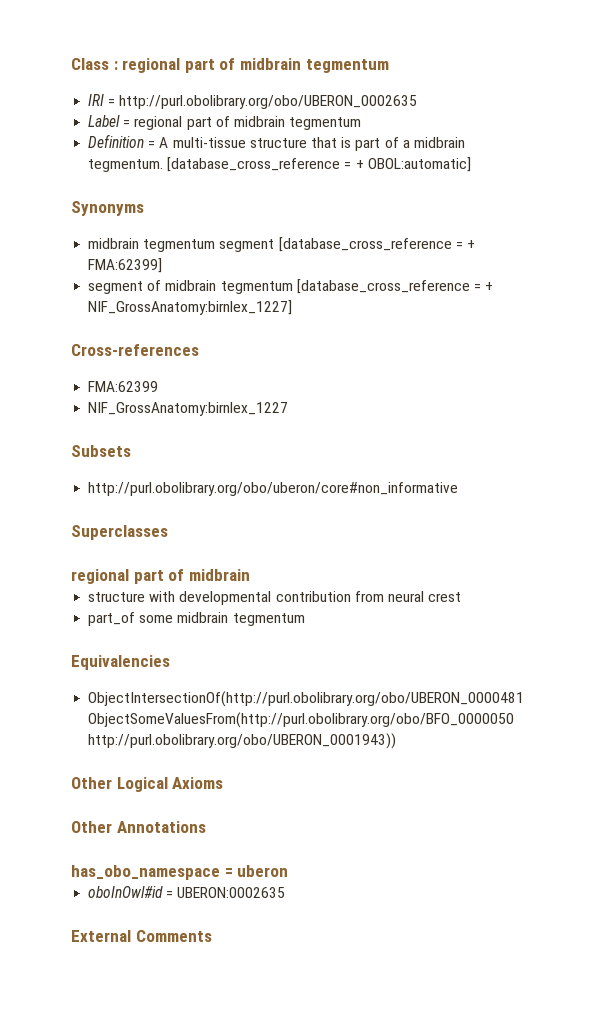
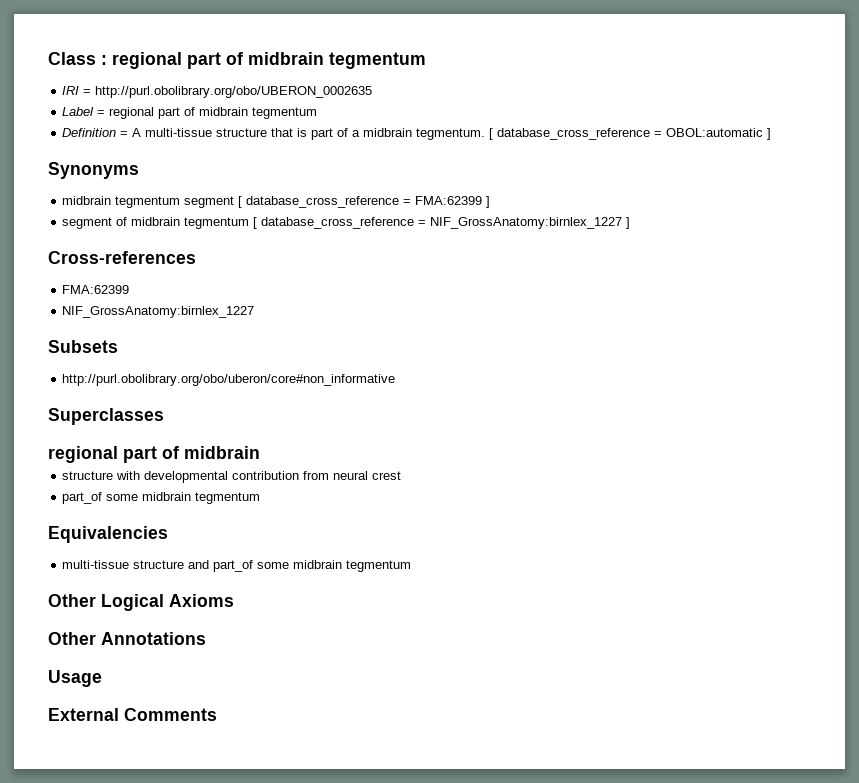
[167,157,471,172] [database_cross_reference = + OBOL:automatic] -> [489,128,772,140] [ database_cross_reference = OBOL:automatic ]
[278,237,475,252] [88,258,163,273] [database_cross_reference = + FMA:62399] -> [238,196,491,208] [ database_cross_reference = FMA:62399 ]
[296,279,494,294] [88,300,293,315] [database_cross_reference = + NIF_GrossAnatomy:birnlex_1227] -> [253,217,631,229] [ database_cross_reference = NIF_GrossAnatomy:birnlex_1227 ]
[88,691,525,707] [88,712,515,728] [88,733,397,749] ObjectIntersectionOf(http://purl.obolibrary.org/obo/UBERON_0000481 ObjectSomeValuesFrom(http://purl.obolibrary.org/obo/BFO_0000050 http://purl.obolibrary.org/obo/UBERON_0001943)) -> [62,560,412,572] multi-tissue structure and part_of some midbrain tegmentum
[71,865,289,880] [88,886,286,898] has_obo_namespace = uberon // oboInOwl#id = UBERON:0002635 -> [48,670,102,687] Usage

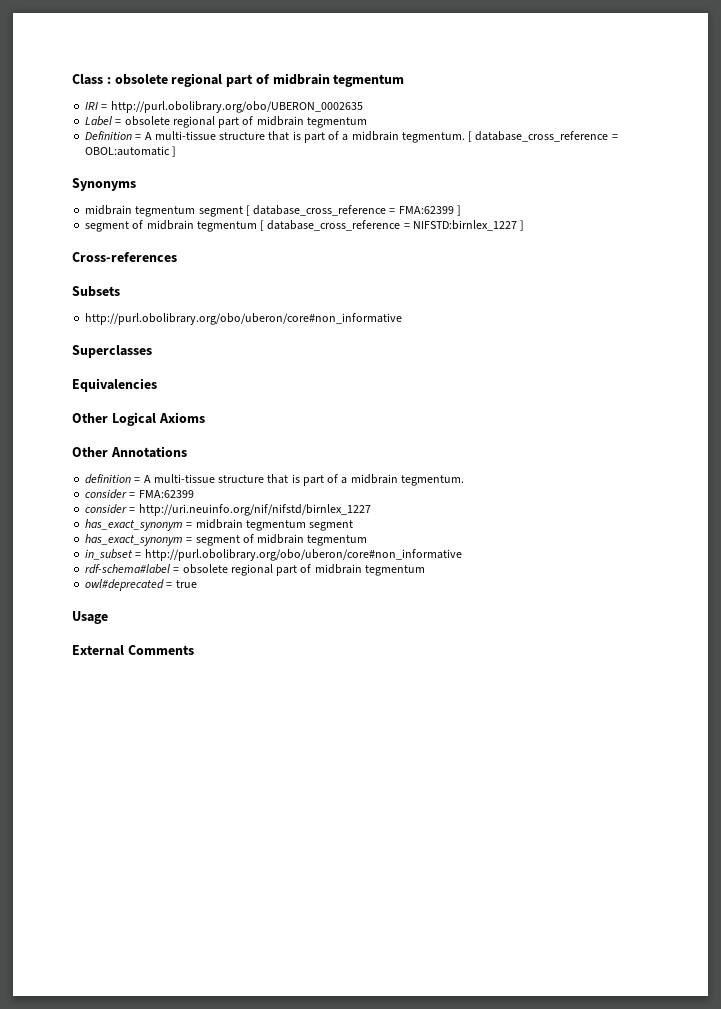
(107, 60) none -> [114,74,168,85] obsolete
(106, 113) none -> [124,116,170,126] obsolete
[430,217,623,229] NIF_GrossAnatomy:birnlex_1227 -> [412,220,517,231] NIFSTD:birnlex_1227
[62,285,130,294] [62,306,255,318] // FMA:62399 // NIF_GrossAnatomy:birnlex_1227 -> (177, 257) none
[48,446,260,463] [62,471,402,483] [62,492,261,504] [48,526,168,543] [62,560,412,572] regional part of midbrain // structure with developmental contribution from neural crest // part_of some midbrain tegmentum // Equivalencies // multi-tissue structure and part_of some midbrain tegmentum -> [72,378,157,392] Equivalencies
(206, 638) none -> [85,474,464,486] [85,489,194,499] [85,504,371,516] [85,519,354,531] [85,534,368,546] [85,549,462,561] [85,564,425,576] [85,579,197,591] // definition = A multi-tissue structure that is part of a midbrain tegmentum. // consider = FMA:62399 // consider = http://uri.neuinfo.org/nif/nifstd/birnlex_1227 // has_exact_synonym = midbrain tegmentum segment // has_exact_synonym = segment of midbrain tegmentum // in_subset = http://purl.obolibrary.org/obo/uberon/core#non_informative // rdf-schema#label = obsolete regional part of midbrain tegmentum // owl#deprecated = true

